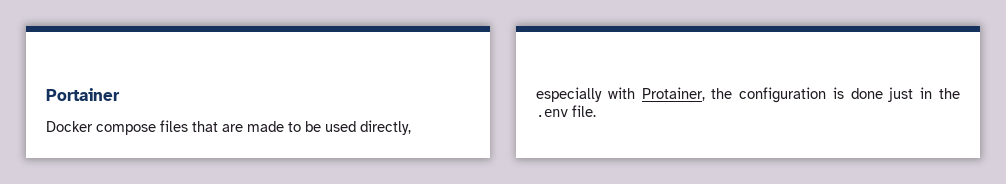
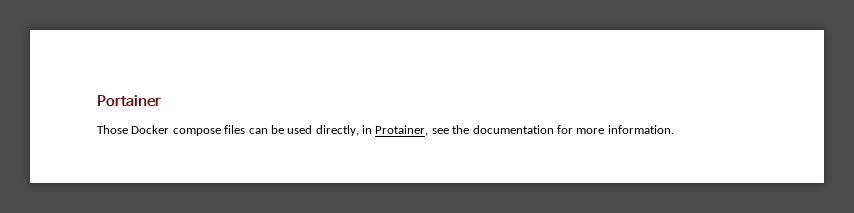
(120, 94) none -> [97,125,128,134] Those
[192,120,411,135] [536,87,960,103] [536,105,596,117] that are made to be used directly, especially with Protainer, the configuration is done just in the .env file. -> [248,125,674,136] can be used directly, in Protainer, see the documentation for more information.

